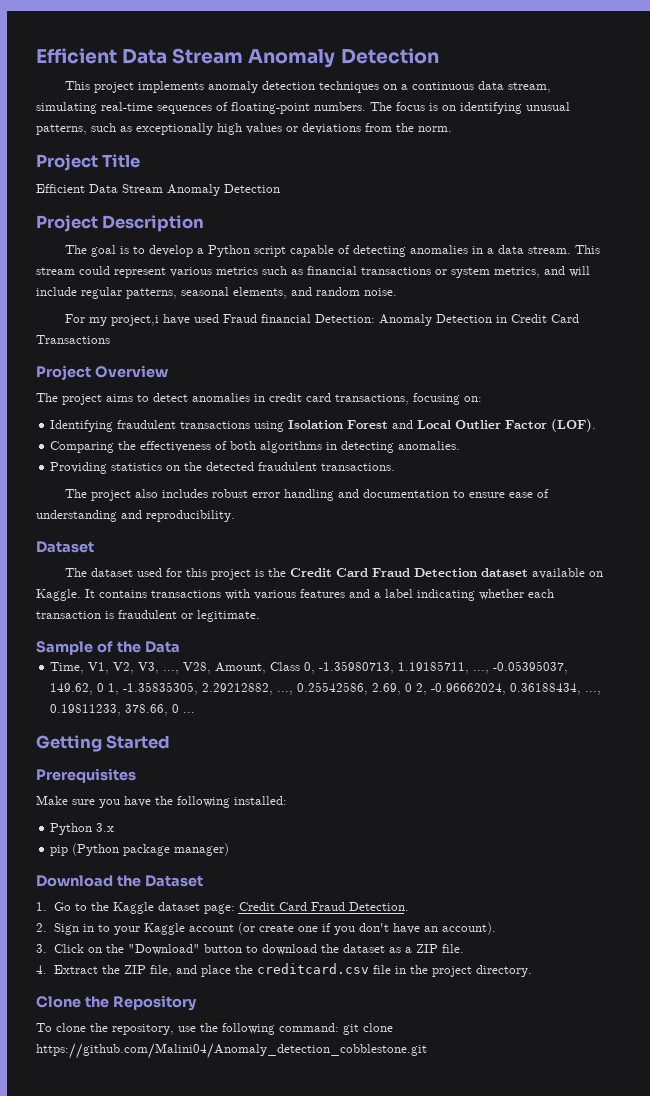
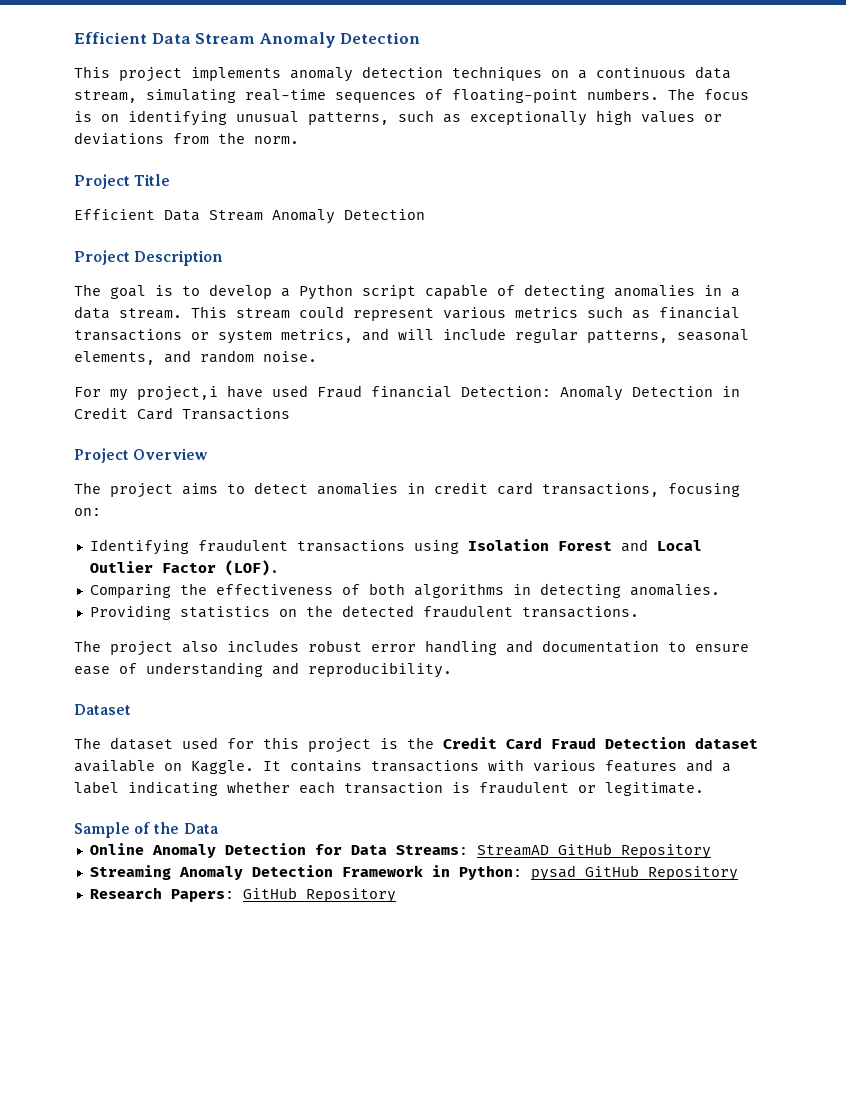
[50,661,569,674] [50,682,602,695] [50,704,196,716] [36,735,171,752] [36,768,136,783] [36,795,287,808] [50,823,115,835] [50,843,230,856] [36,875,203,887] [36,902,409,914] [36,922,496,935] [36,944,464,955] [36,963,532,977] [36,995,197,1011] [36,1023,393,1035] [36,1043,427,1059] Time, V1, V2, V3, ..., V28, Amount, Class 0, -1.35980713, 1.19185711, ..., -0.05395037, 149.62, 0 1, -1.35835305, 2.29212882, ..., 0.25542586, 2.69, 0 2, -0.96662024, 0.36188434, ..., 0.19811233, 378.66, 0 ... // Getting Started // Prerequisites // Make sure you have the following installed: // Python 3.x // pip (Python package manager) // Download the Dataset // 1. Go to the Kaggle dataset page: Credit Card Fraud Detection. // 2. Sign in to your Kaggle account (or create one if you don't have an account). // 3. Click on the "Download" button to download the dataset as a ZIP file. // 4. Extract the ZIP file, and place the creditcard.csv file in the project directory. // Clone the Repository // To clone the repository, use the following command: git clone https://github.com/Malini04/Anomaly_detection_cobblestone.git -> [89,843,711,859] [89,865,738,881] [89,887,396,903] Online Anomaly Detection for Data Streams: StreamAD GitHub Repository // Streaming Anomaly Detection Framework in Python: pysad GitHub Repository // Research Papers: GitHub Repository

